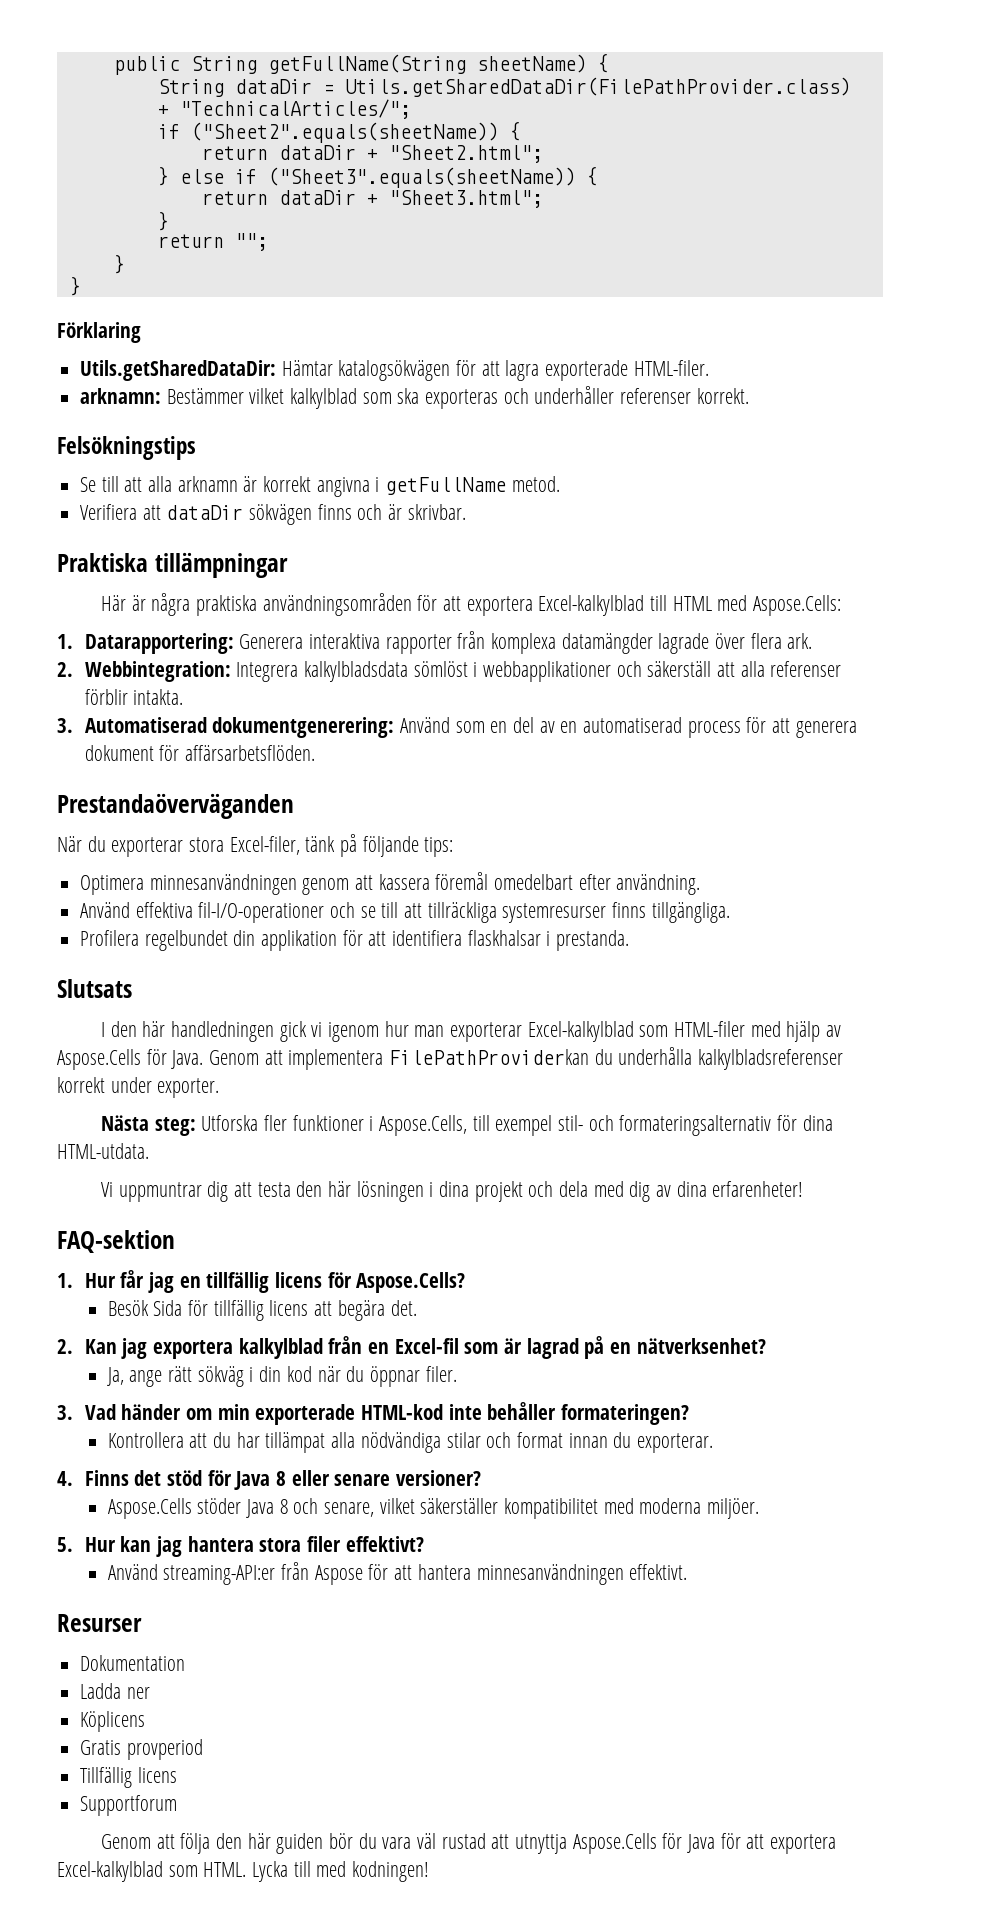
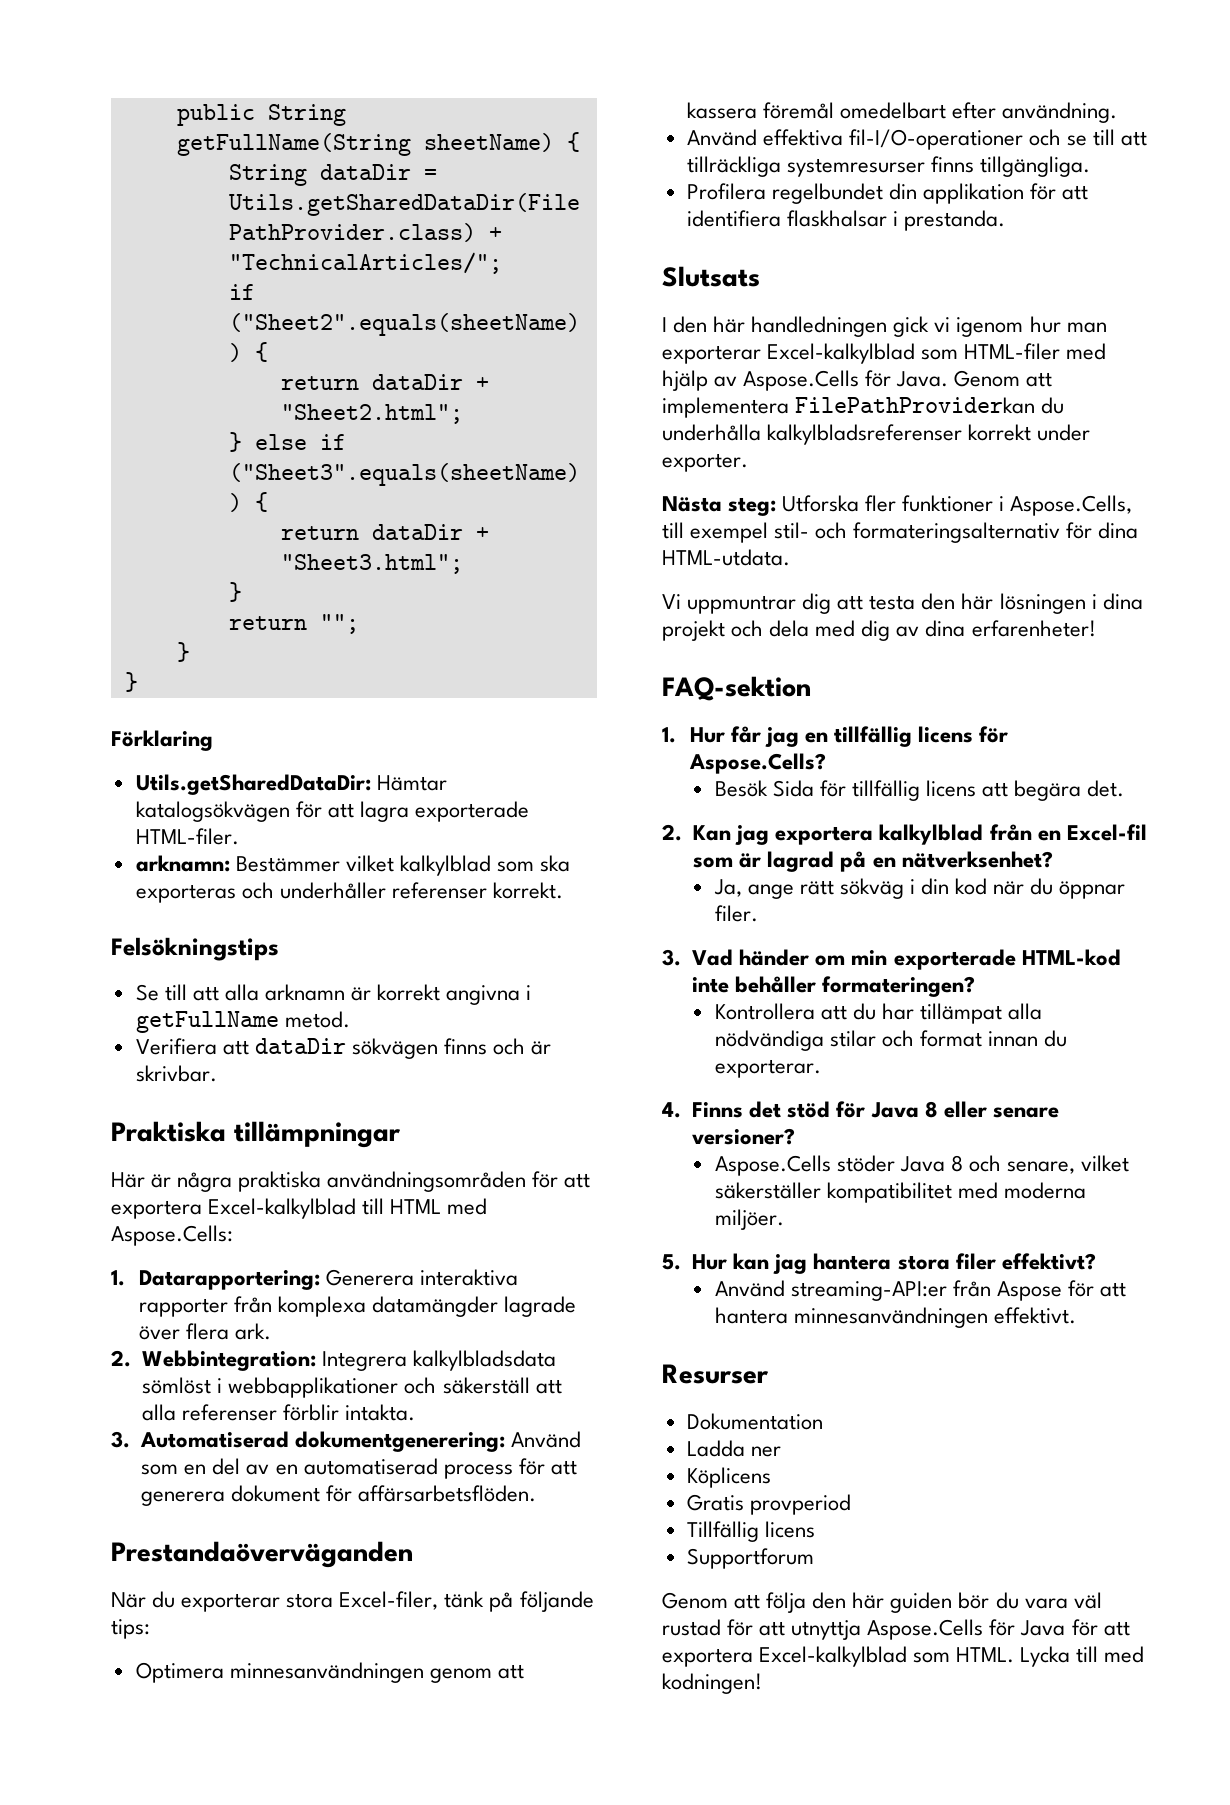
(486, 1841) none -> [727,1619,754,1636] för

